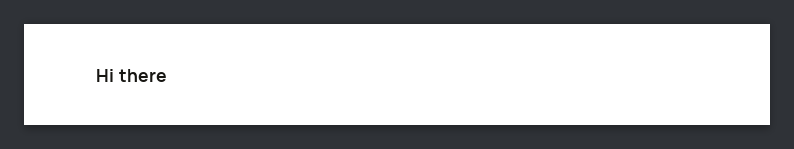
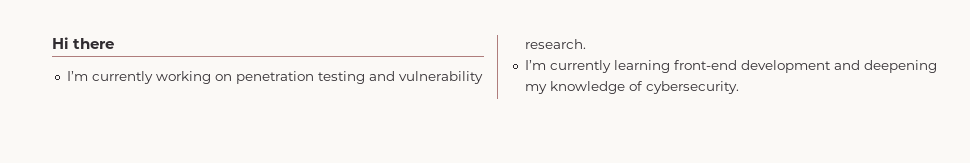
(167, 75) none -> [66,71,483,84] [524,39,586,49] [524,60,937,73] [524,81,739,94] // I’m currently working on penetration testing and vulnerability research. // I’m currently learning front-end development and deepening my knowledge of cybersecurity.

